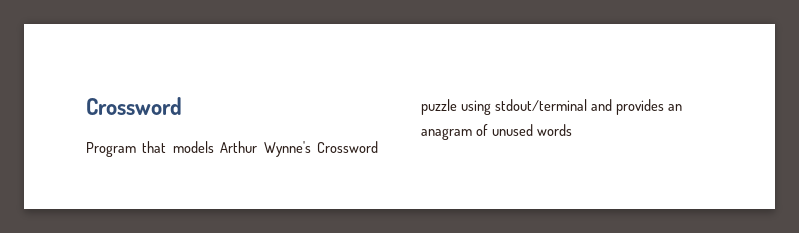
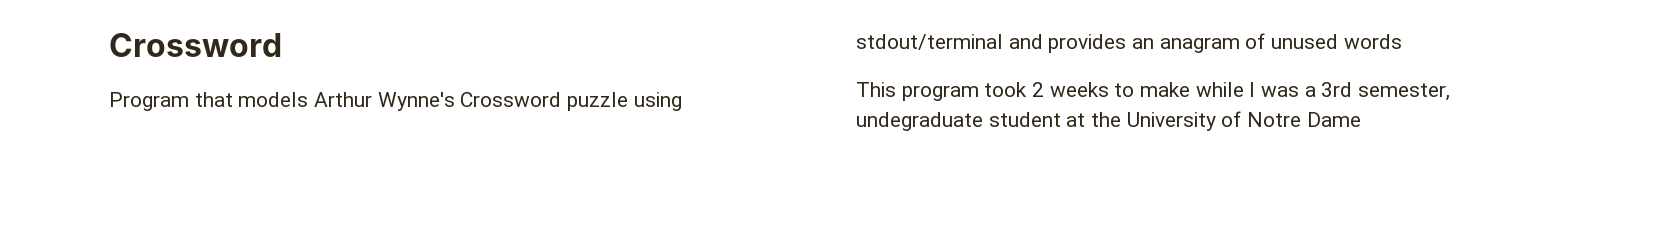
(572, 130) none -> [856,82,1451,101] [856,111,1361,131] // This program took 2 weeks to make while I was a 3rd semester, undegraduate student at the University of Notre Dame

